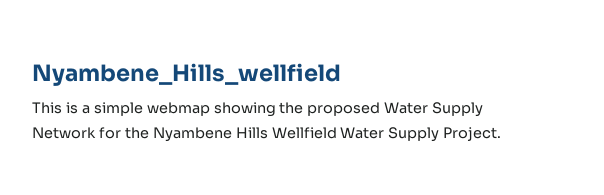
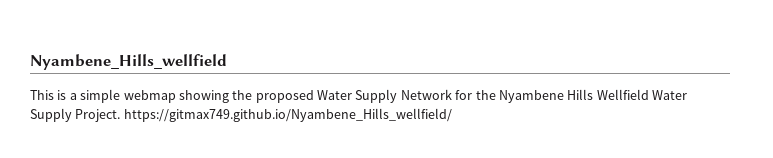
(502, 134) none -> [123,108,452,122] https://gitmax749.github.io/Nyambene_Hills_wellfield/

